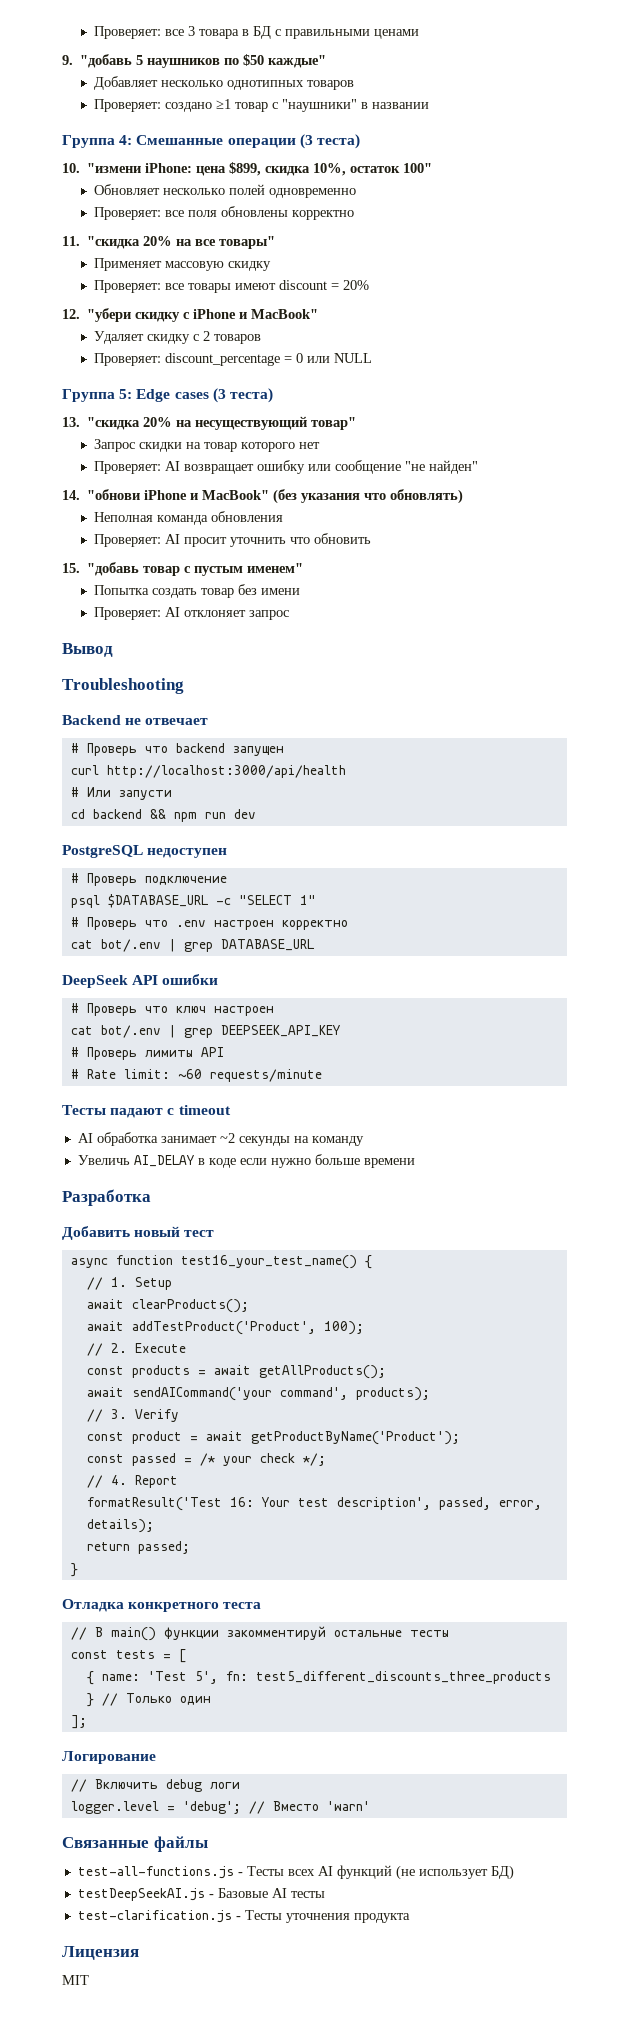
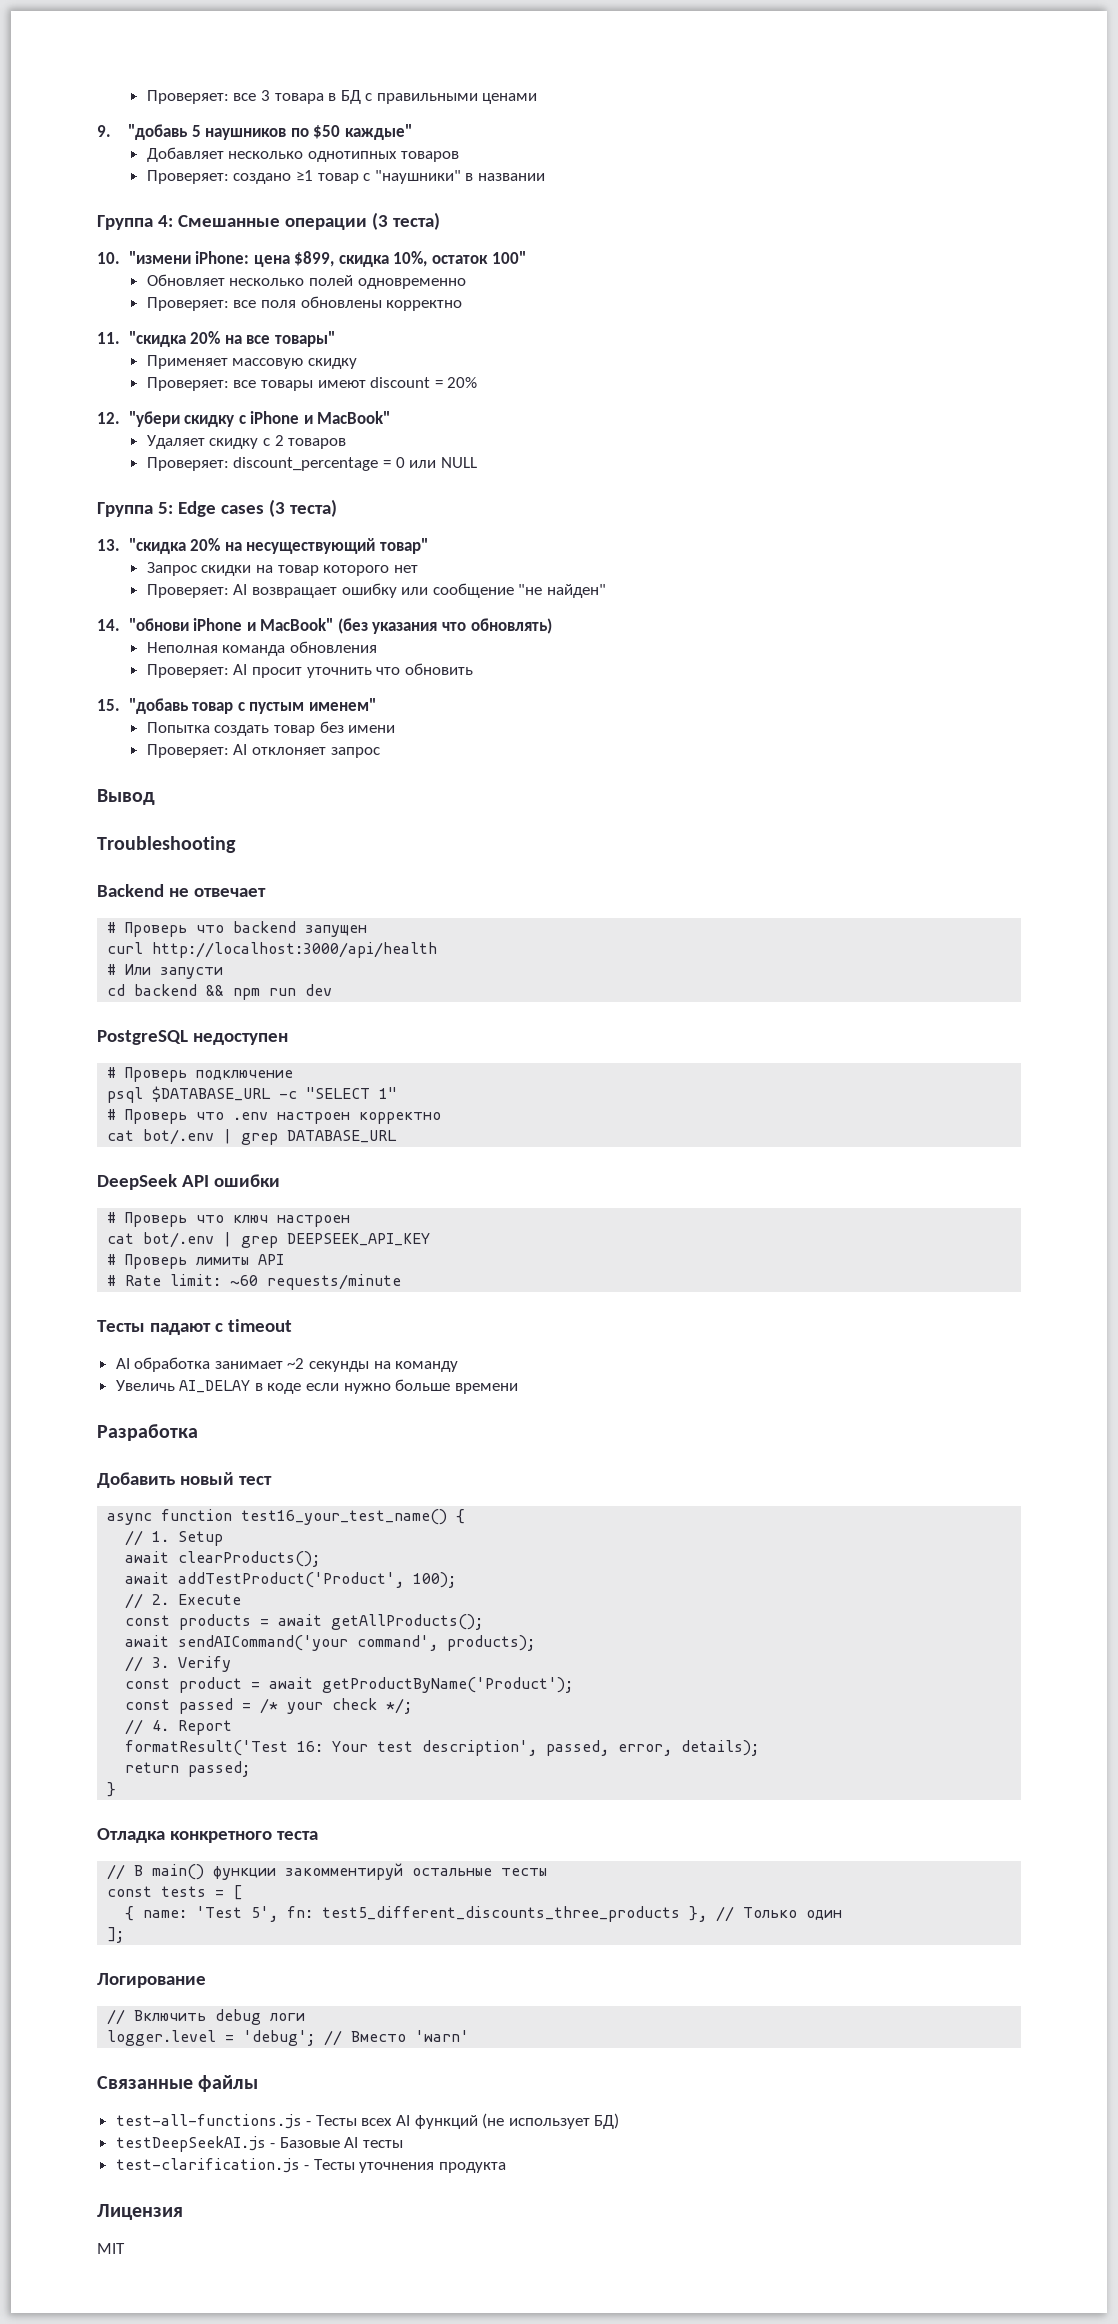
[86,1693,94,1707] } -> [689,1906,708,1922] },

